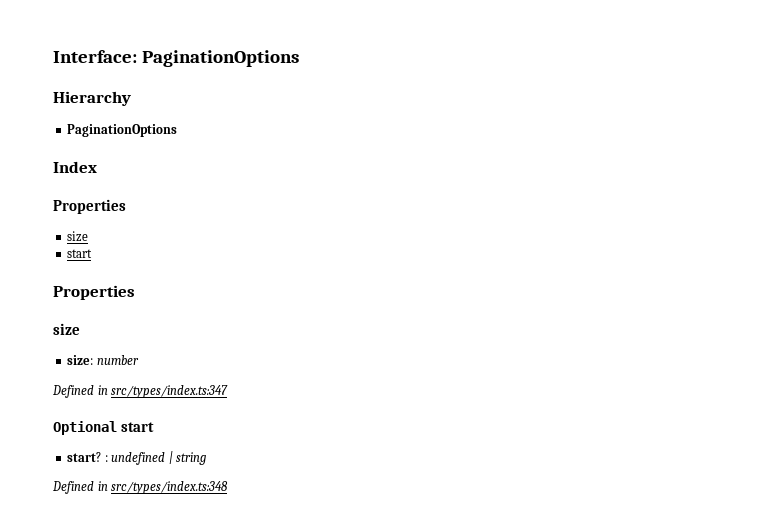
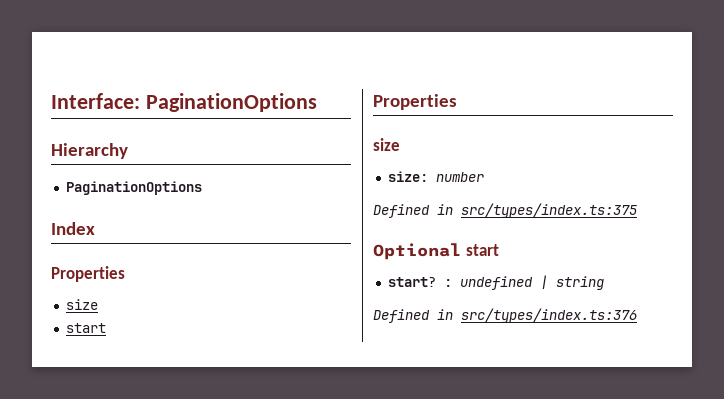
[111,385,229,398] src/types/index.ts:347 -> [461,203,637,218] src/types/index.ts:375
[111,481,229,494] src/types/index.ts:348 -> [461,308,637,323] src/types/index.ts:376

